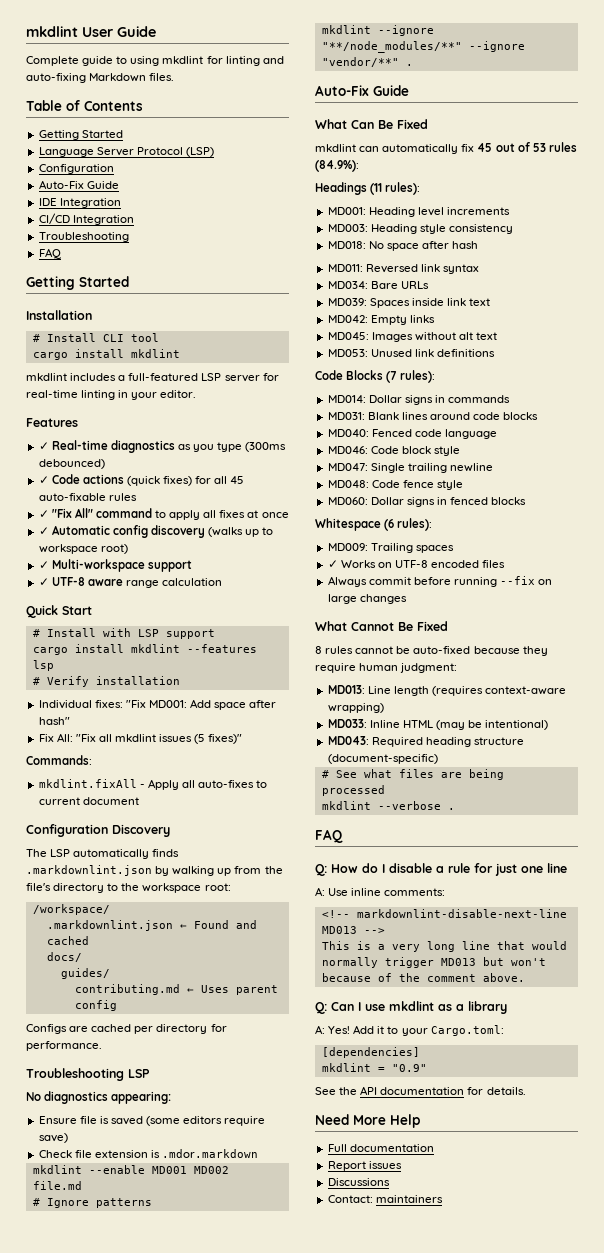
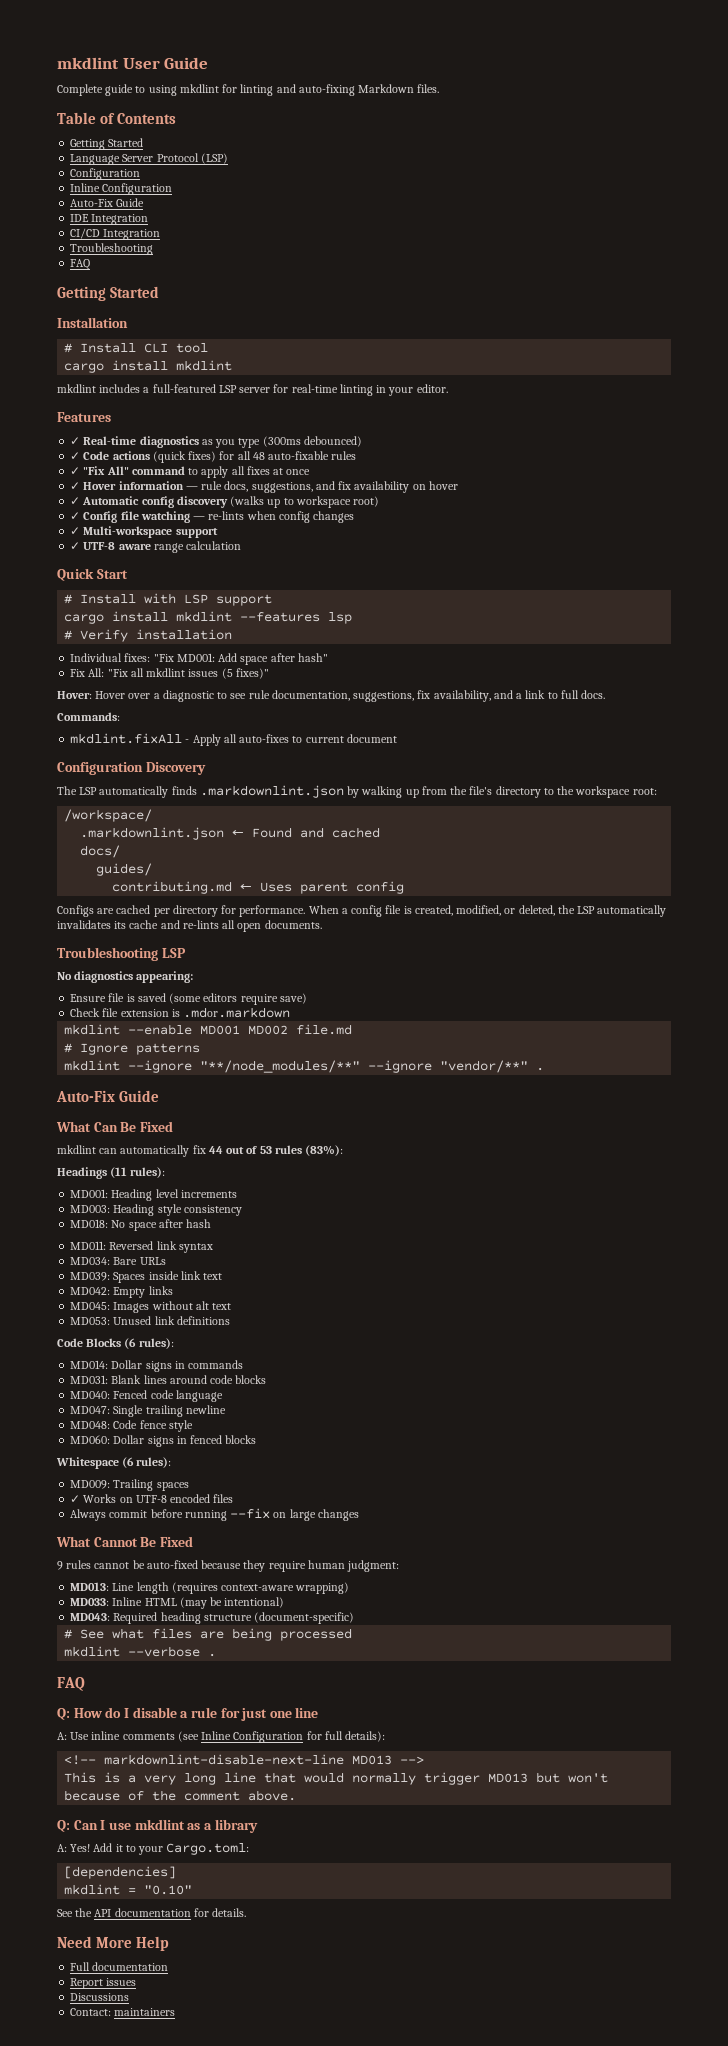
(114, 169) none -> [70,183,173,195] // Inline Configuration
[230,476,245,484] 45 -> [252,452,265,460] 48
(289, 515) none -> [70,481,458,493] // ✓ Hover information — rule docs, suggestions, and fix availability on hover
(128, 549) none -> [70,511,355,523] // ✓ Config file watching — re-lints when config changes
(243, 739) none -> [57,690,606,702] // Hover: Hover over a diagnostic to see rule documentation, suggestions, fix availability, and a link to full docs.
(102, 1046) none -> [308,905,667,917] [57,920,322,932] When a config file is created, modified, or deleted, the LSP automatically invalidates its cache and re-lints all open documents.
[477,143,493,152] 45 -> [208,1146,223,1154] 44
[315,160,359,172] (84.9%): -> [305,1145,344,1156] (83%):
[386,371,398,383] (7 -> [124,1338,137,1349] (6
[327,446,460,456] // MD046: Code block style -> (223, 1396) none
[315,646,322,654] 8 -> [57,1561,63,1570] 9
[384,888,446,896] comments: -> [122,1731,386,1743] comments (see Inline Configuration for full details):
[391,1064,427,1072] "0.9" -> [144,1885,193,1895] "0.10"

